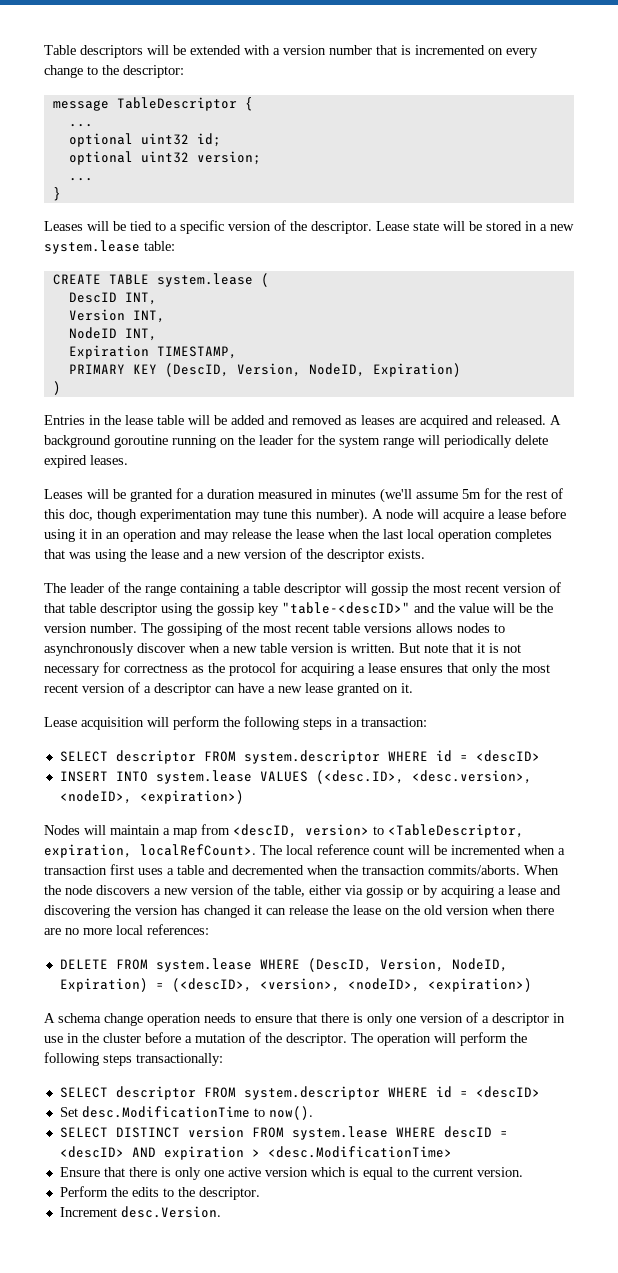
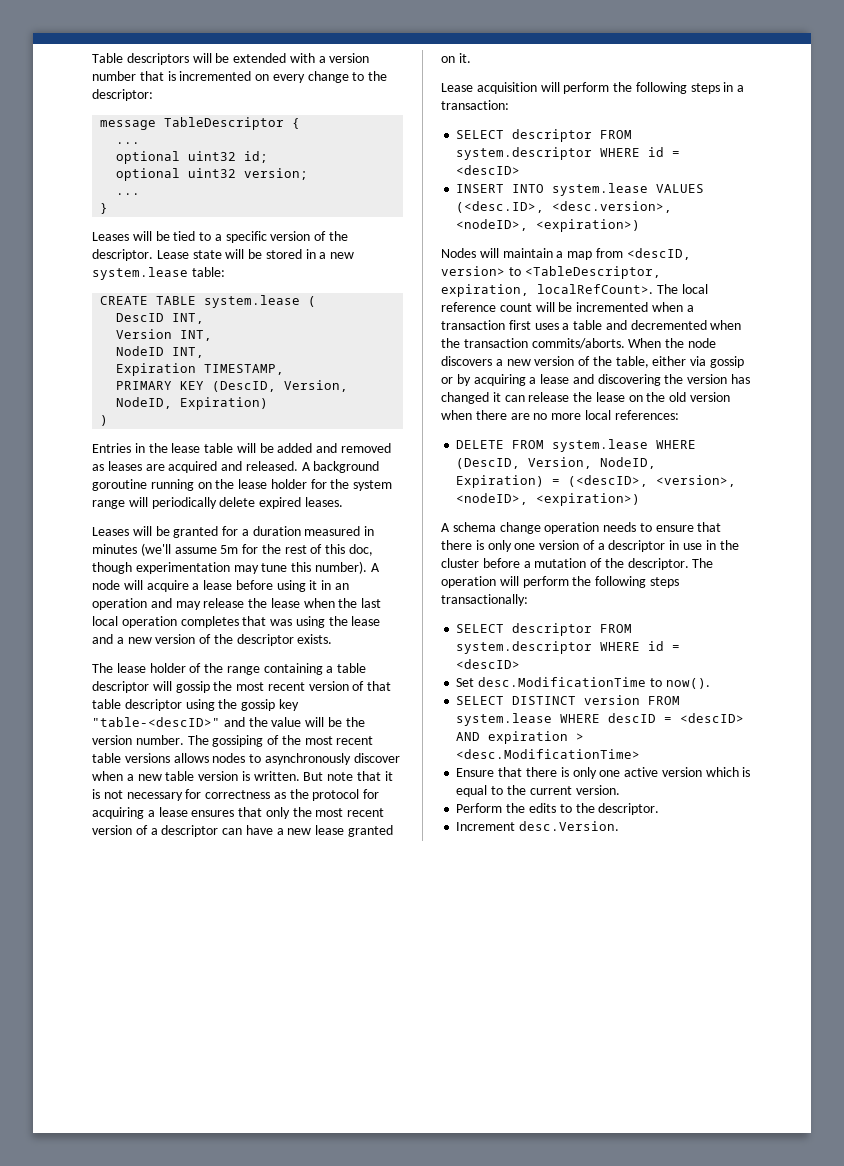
[259,435,293,445] leader -> [238,479,307,489] lease holder
[70,583,104,593] leader -> [116,663,186,673] lease holder

